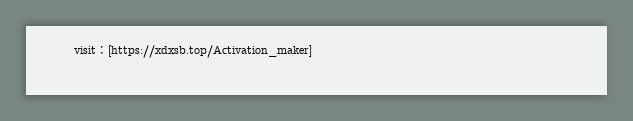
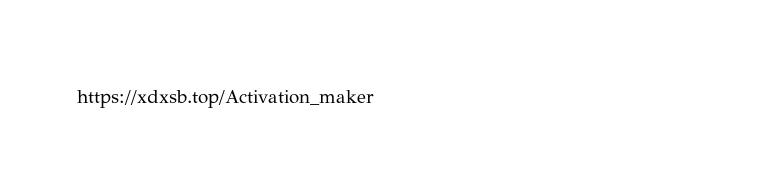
[74,45,312,58] visit：[https://xdxsb.top/Activation_maker] -> [77,90,374,108] https://xdxsb.top/Activation_maker

